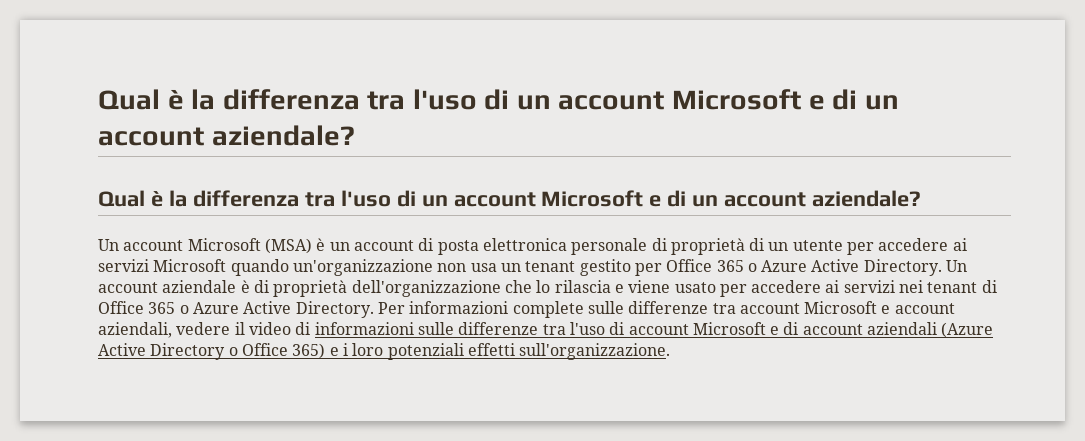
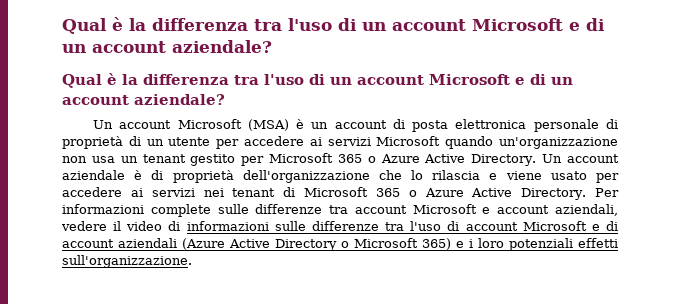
[666,259,713,272] Office -> [269,153,334,163] Microsoft
[98,301,144,314] Office -> [304,187,369,197] Microsoft
[241,343,288,356] Office -> [354,238,418,248] Microsoft

